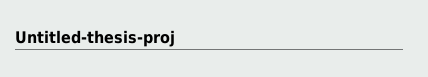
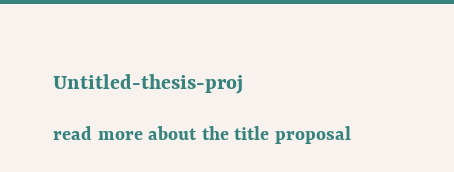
(175, 38) none -> [53,126,351,144] // read more about the title proposal

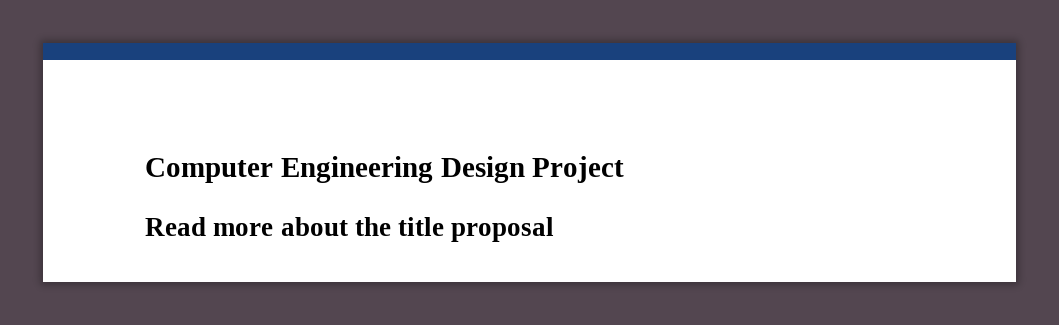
[53,74,243,94] [53,126,92,140] Untitled-thesis-proj // read -> [145,156,625,183] [145,217,206,236] Computer Engineering Design Project // Read

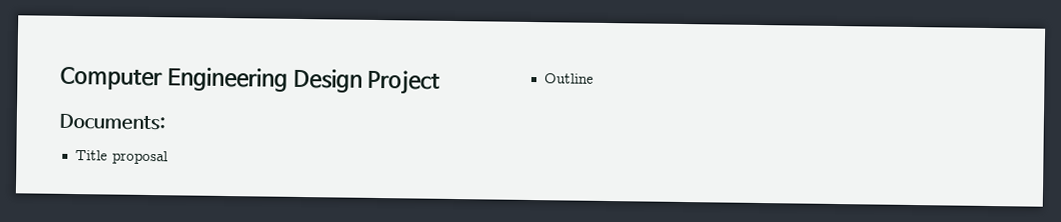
[145,217,445,236] Read more about the title -> [59,113,166,131] [74,150,108,161] Documents: // Title
(555, 229) none -> [543,73,594,84] // Outline

